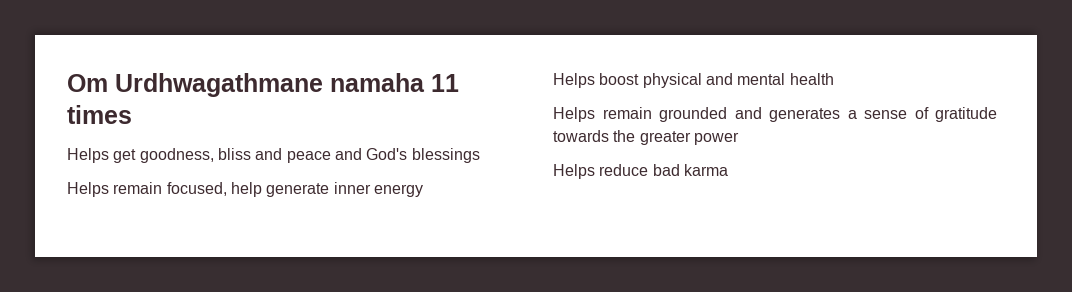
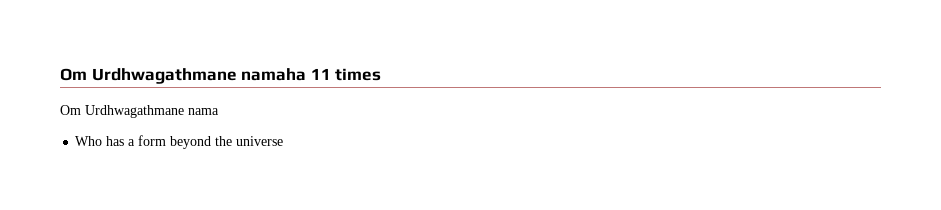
[67,148,480,163] [67,182,423,197] [553,73,834,88] [553,107,997,122] [553,130,739,145] [553,164,728,179] Helps get goodness, bliss and peace and God's blessings // Helps remain focused, help generate inner energy // Helps boost physical and mental health // Helps remain grounded and generates a sense of gratitude towards the greater power // Helps reduce bad karma -> [60,105,219,118] [75,135,284,149] Om Urdhwagathmane nama // Who has a form beyond the universe

